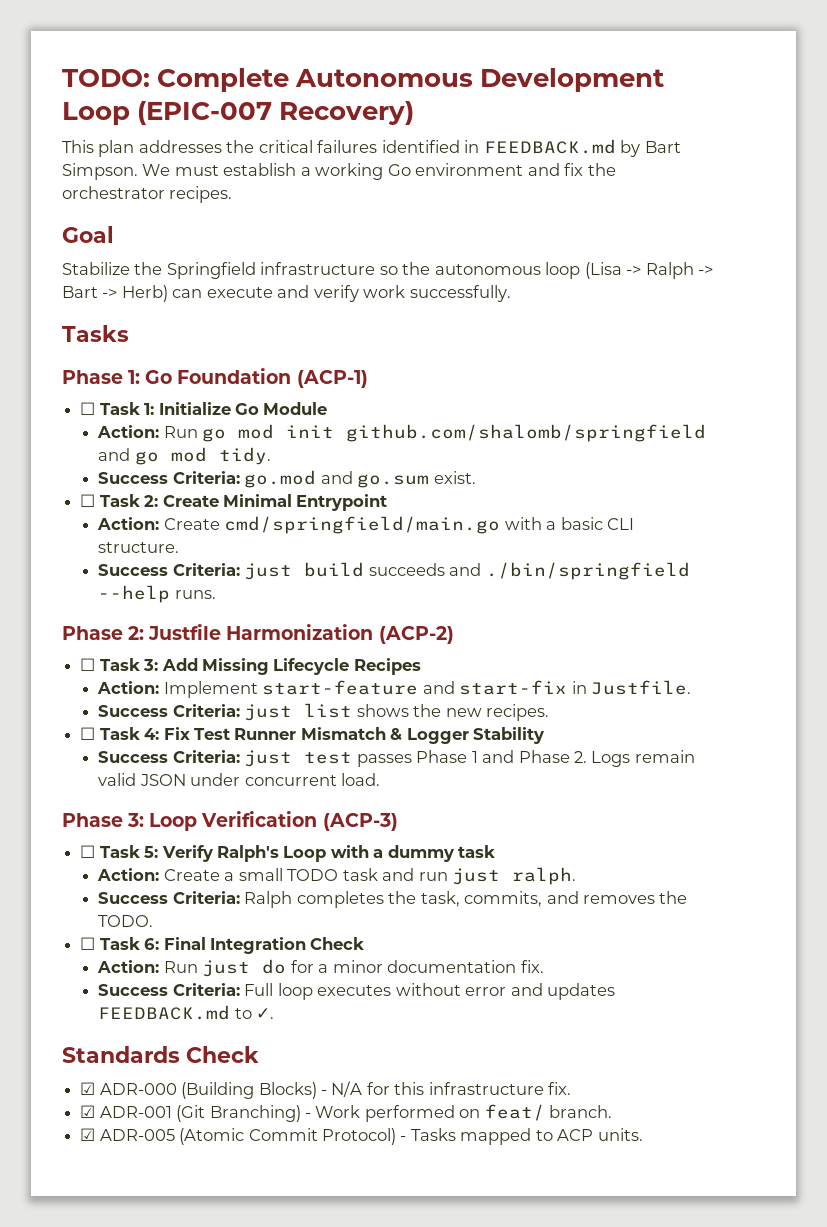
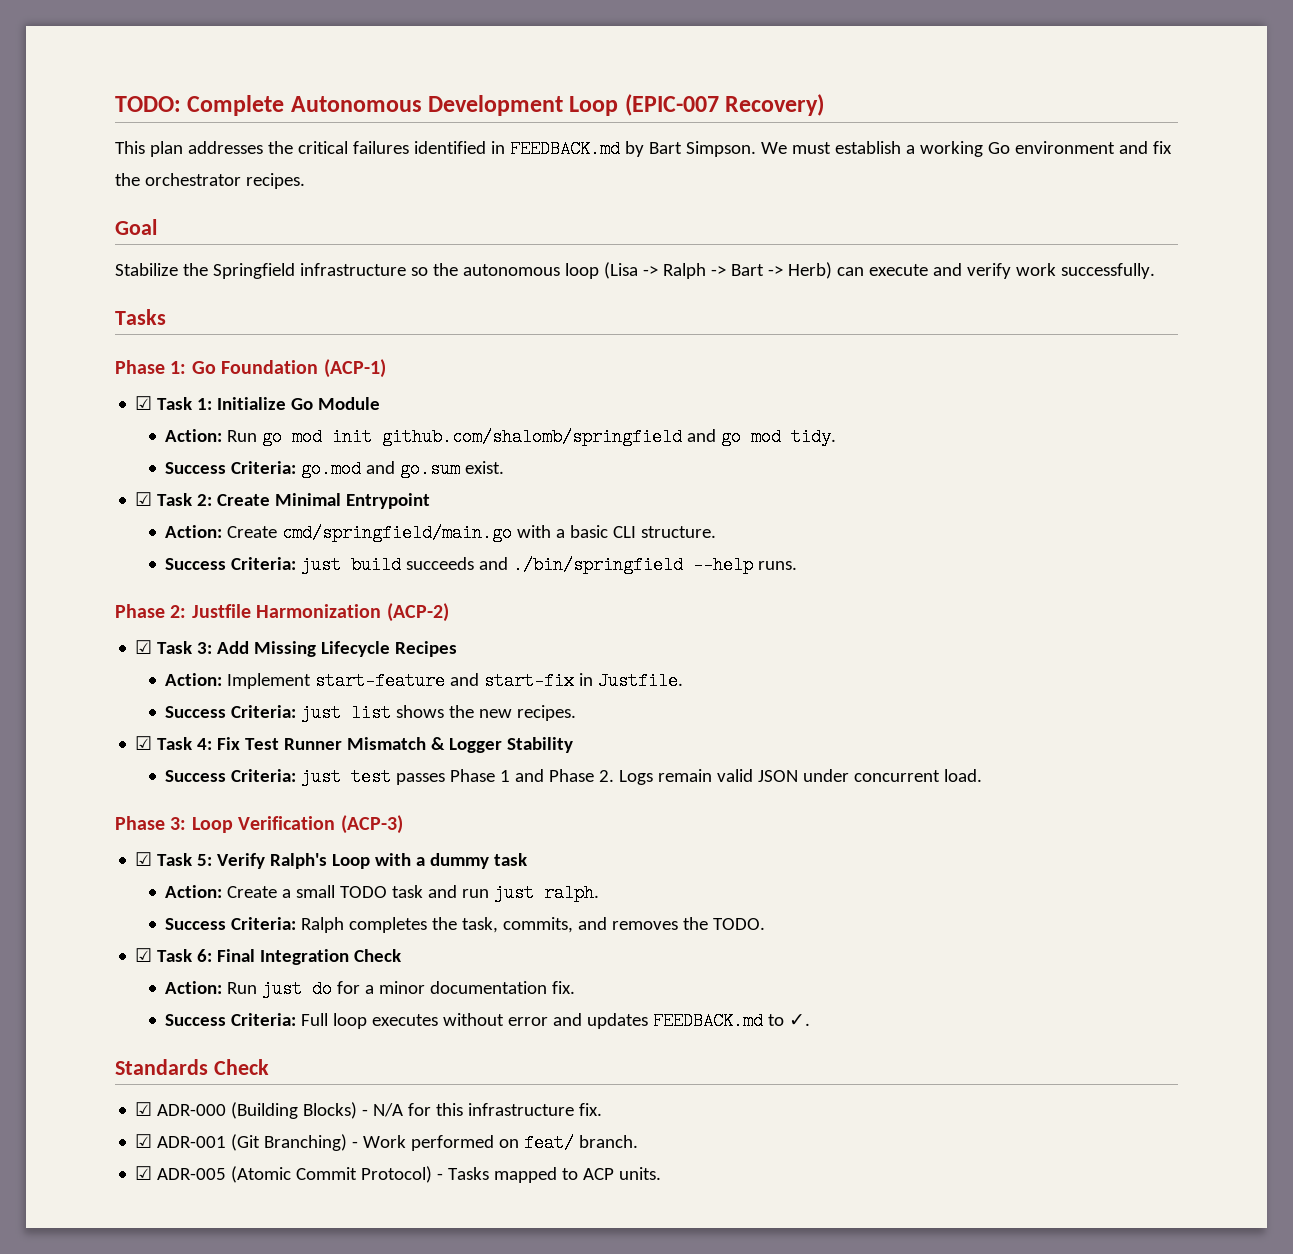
[80,402,96,415] ☐ -> [135,396,153,410] ☑
[80,494,96,507] ☐ -> [135,492,153,506] ☑
[80,658,96,671] ☐ -> [135,640,153,654] ☑
[80,727,96,740] ☐ -> [135,736,153,750] ☑
[80,845,96,858] ☐ -> [135,852,153,866] ☑
[80,937,96,950] ☐ -> [135,948,153,962] ☑

